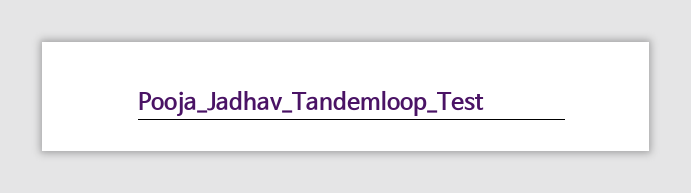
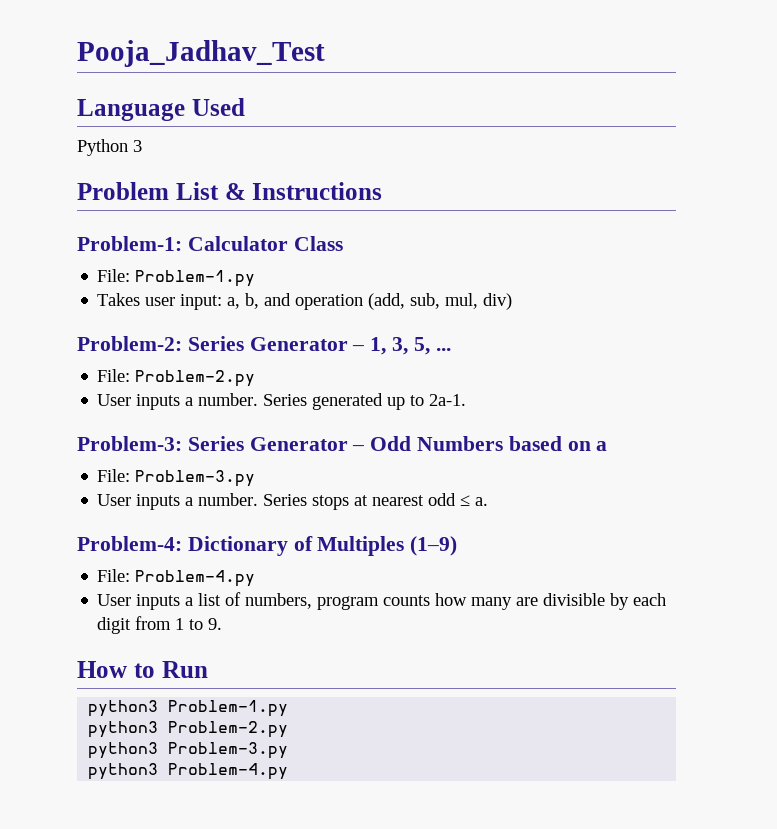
[138,90,484,117] Pooja_Jadhav_Tandemloop_Test -> [77,40,325,67] [77,98,245,121] [77,139,142,156] [77,182,383,200] [77,236,343,251] [97,269,256,287] [97,293,513,310] [77,336,451,355] [97,369,256,387] [97,393,467,410] [77,436,608,451] [97,469,256,487] [97,493,489,510] [77,536,458,556] [97,569,256,587] [97,592,667,610] [97,616,223,634] [77,661,208,678] [88,700,289,717] [88,721,289,738] [88,742,289,759] [88,763,289,780] Pooja_Jadhav_Test // Language Used // Python 3 // Problem List & Instructions // Problem-1: Calculator Class // File: Problem-1.py // Takes user input: a, b, and operation (add, sub, mul, div) // Problem-2: Series Generator – 1, 3, 5, ... // File: Problem-2.py // User inputs a number. Series generated up to 2a-1. // Problem-3: Series Generator – Odd Numbers based on a // File: Problem-3.py // User inputs a number. Series stops at nearest odd ≤ a. // Problem-4: Dictionary of Multiples (1–9) // File: Problem-4.py // User inputs a list of numbers, program counts how many are divisible by each digit from 1 to 9. // How to Run // python3 Problem-1.py // python3 Problem-2.py // python3 Problem-3.py // python3 Problem-4.py

